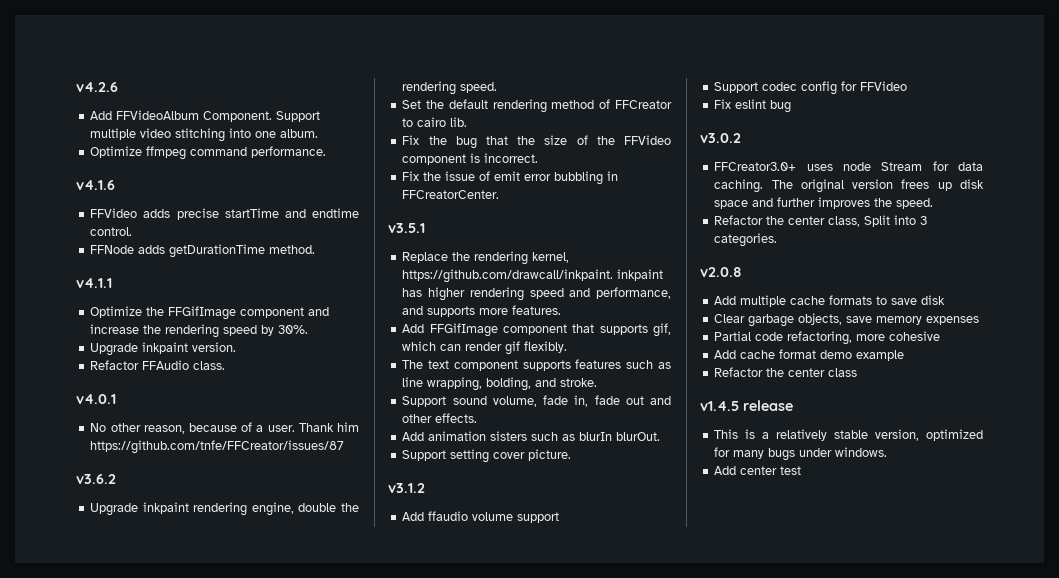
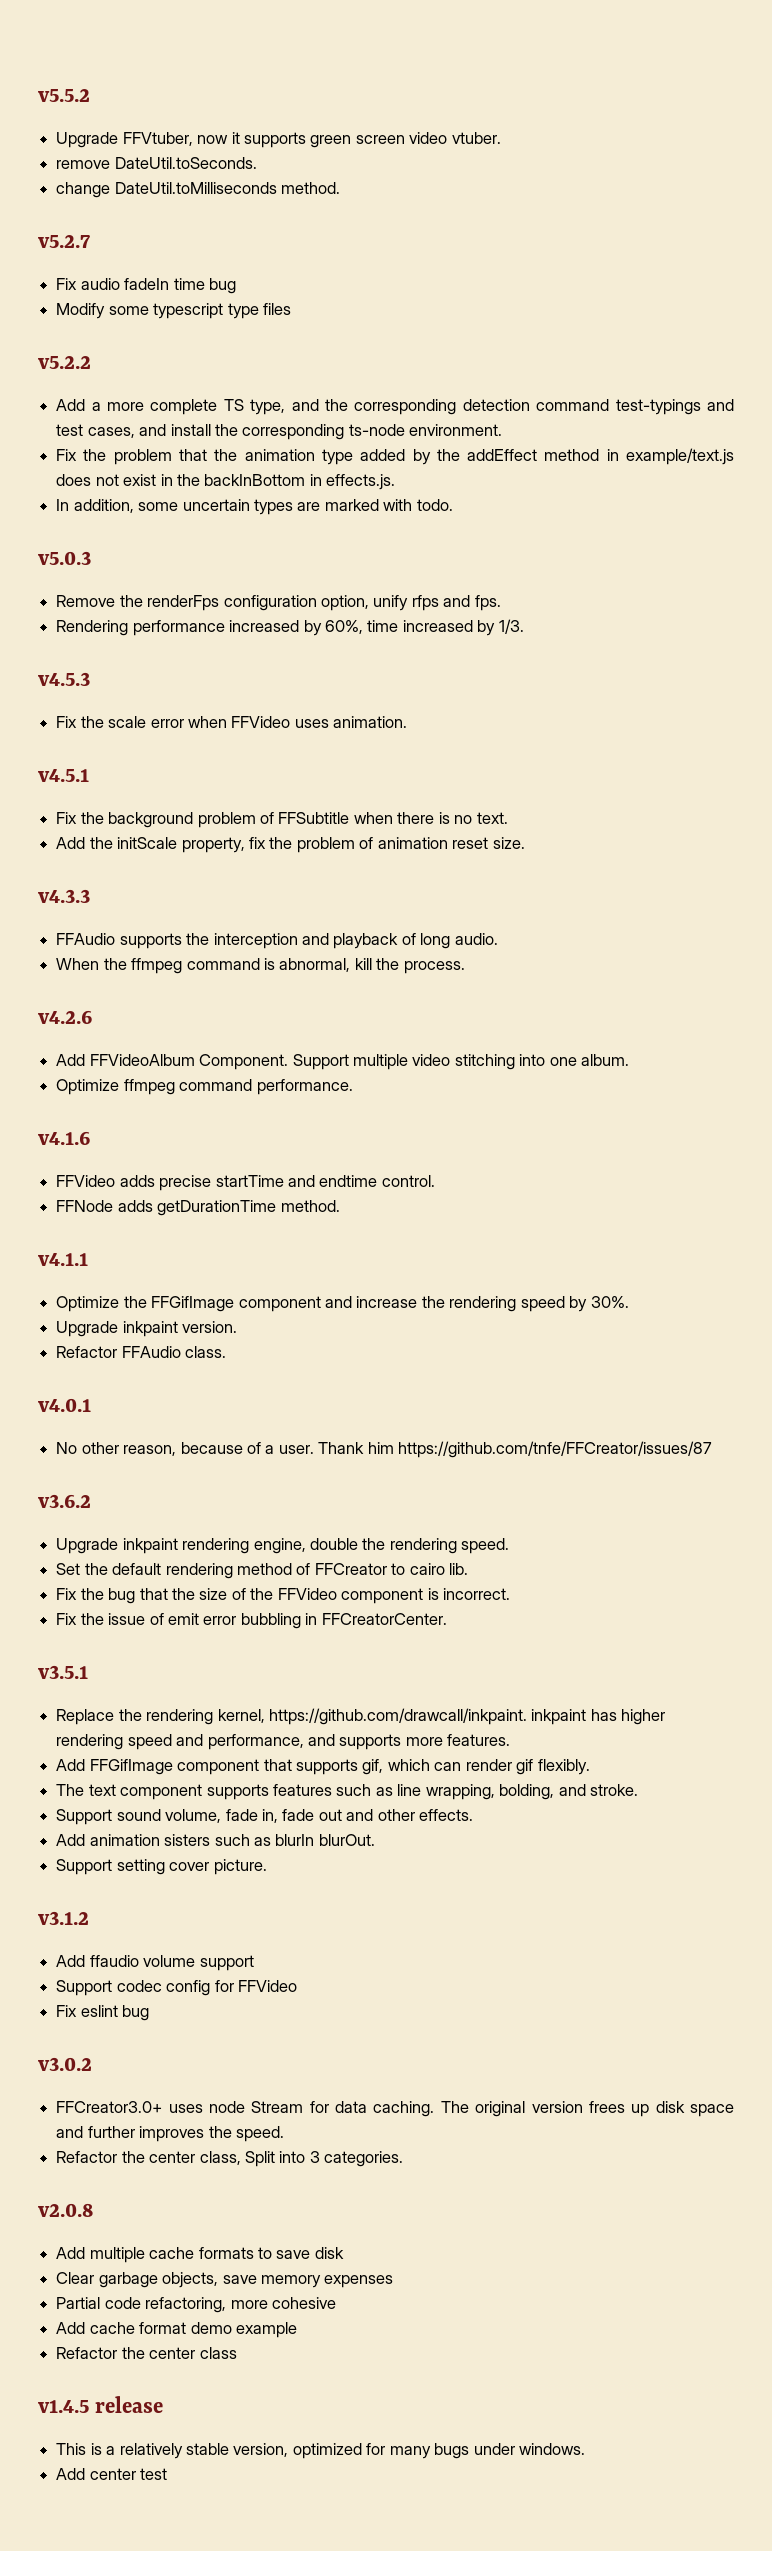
(76, 87) none -> [38,89,90,102] [56,132,501,148] [56,157,257,169] [56,182,341,198] [38,235,90,248] [56,278,236,294] [56,303,291,319] [38,356,91,369] [56,399,734,415] [56,424,503,440] [56,448,735,465] [56,474,396,490] [56,499,453,515] [38,551,91,565] [56,595,501,611] [56,619,524,636] [38,672,90,686] [56,716,408,728] [38,769,89,782] [56,812,508,828] [56,837,525,853] [38,889,90,903] [56,933,498,949] [56,958,465,974] v5.5.2 // Upgrade FFVtuber, now it supports green screen video vtuber. // remove DateUtil.toSeconds. // change DateUtil.toMilliseconds method. // v5.2.7 // Fix audio fadeIn time bug // Modify some typescript type files // v5.2.2 // Add a more complete TS type, and the corresponding detection command test-typings and test cases, and install the corresponding ts-node environment. // Fix the problem that the animation type added by the addEffect method in example/text.js does not exist in the backInBottom in effects.js. // In addition, some uncertain types are marked with todo. // v5.0.3 // Remove the renderFps configuration option, unify rfps and fps. // Rendering performance increased by 60%, time increased by 1/3. // v4.5.3 // Fix the scale error when FFVideo uses animation. // v4.5.1 // Fix the background problem of FFSubtitle when there is no text. // Add the initScale property, fix the problem of animation reset size. // v4.3.3 // FFAudio supports the interception and playback of long audio. // When the ffmpeg command is abnormal, kill the process. //

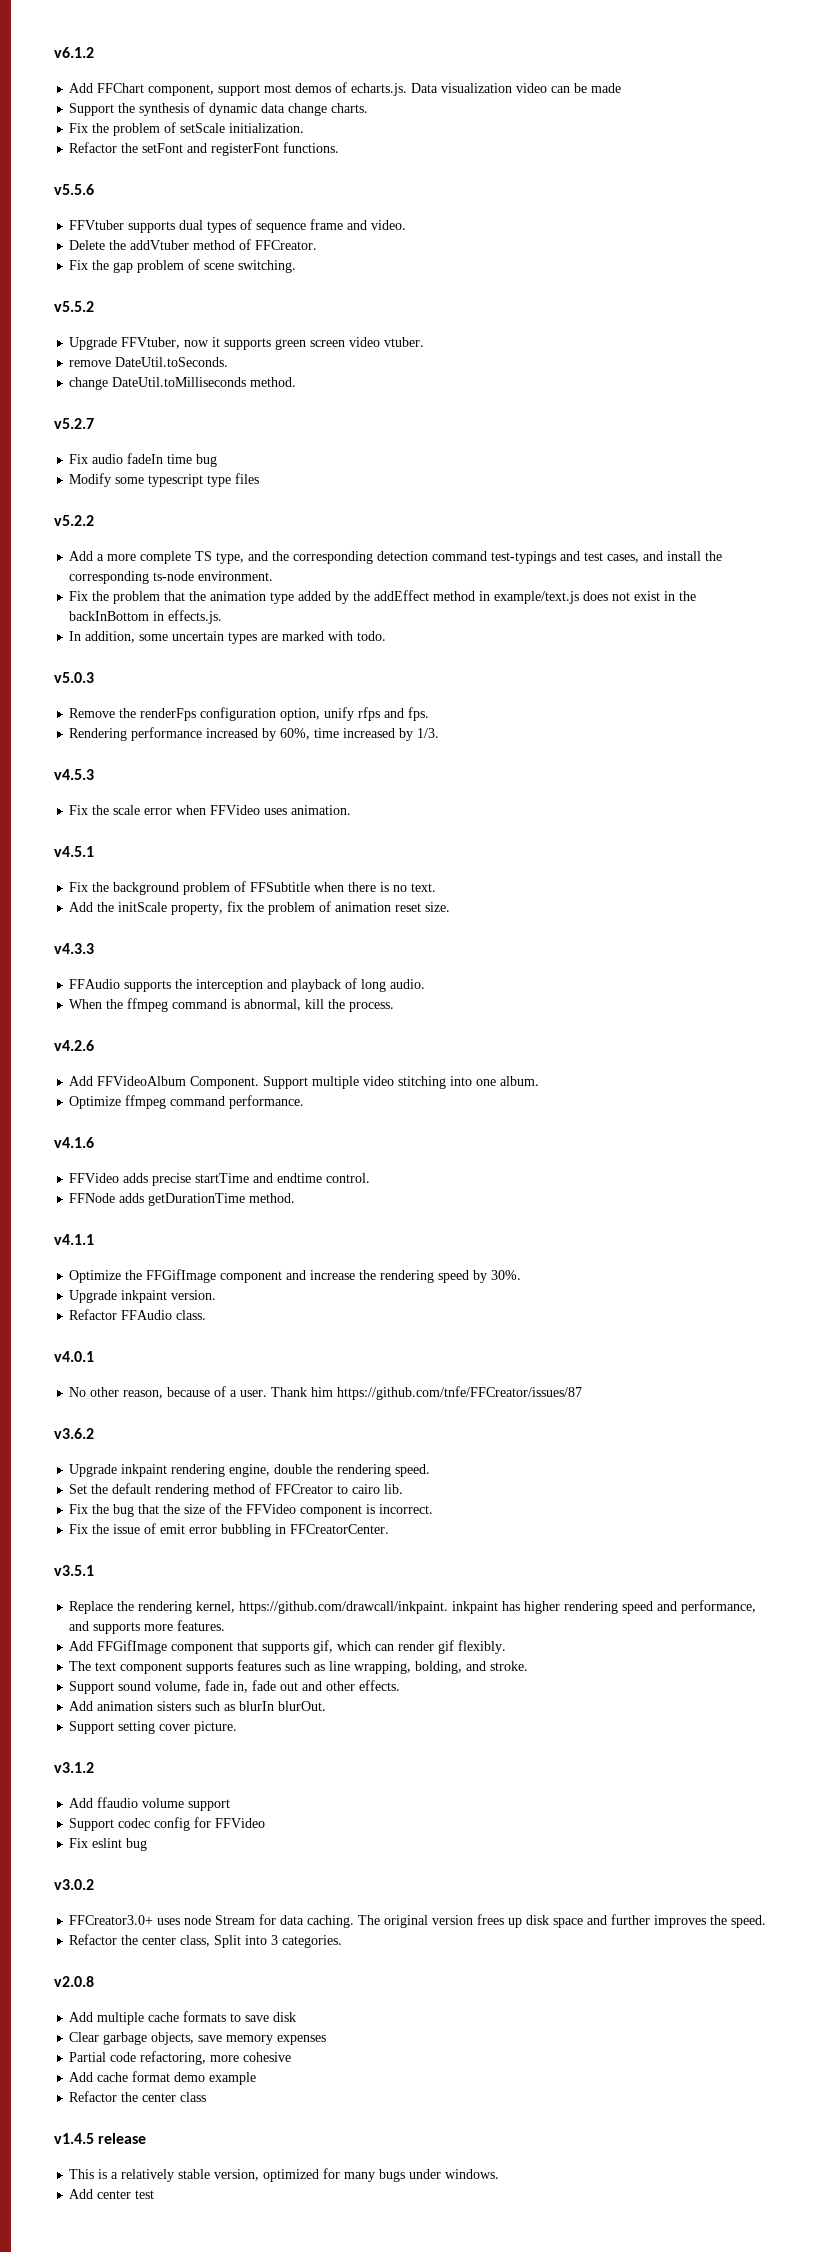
(38, 95) none -> [54,47,94,58] [69,82,622,96] [69,102,369,116] [69,122,305,136] [69,142,340,156] [54,184,94,195] [69,219,407,233] [69,239,318,250] [69,259,297,273] v6.1.2 // Add FFChart component, support most demos of echarts.js. Data visualization video can be made // Support the synthesis of dynamic data change charts. // Fix the problem of setScale initialization. // Refactor the setFont and registerFont functions. // v5.5.6 // FFVtuber supports dual types of sequence frame and video. // Delete the addVtuber method of FFCreator. // Fix the gap problem of scene switching. //

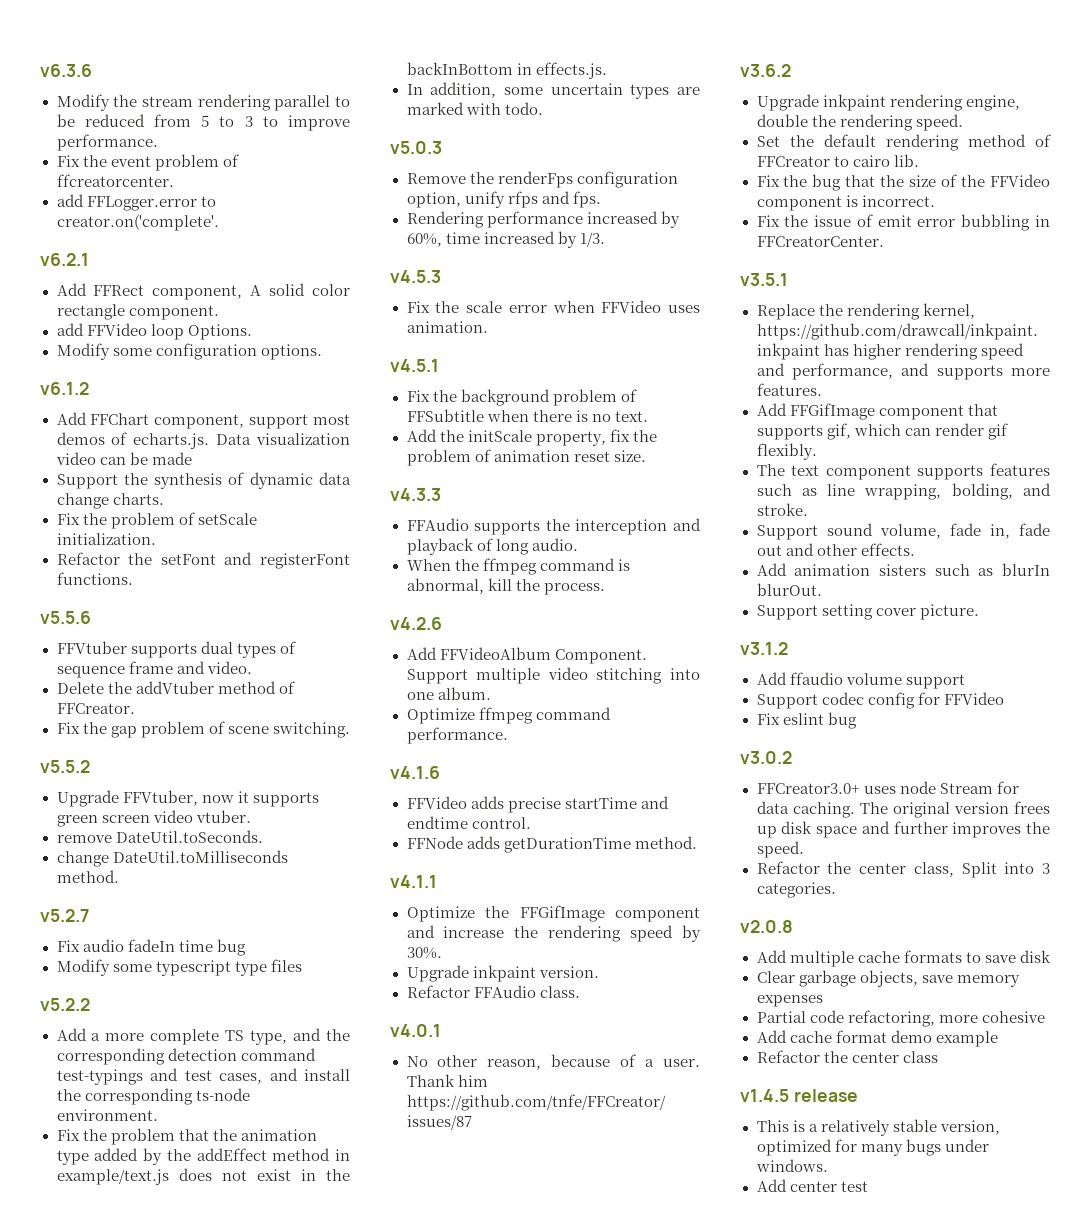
(54, 52) none -> [40,64,92,77] [56,94,350,111] [56,114,351,131] [56,134,158,151] [56,154,239,171] [56,174,174,187] [56,194,216,211] [56,214,219,231] [40,253,89,266] [56,283,350,300] [56,304,219,320] [56,323,252,340] [56,343,322,360] v6.3.6 // Modify the stream rendering parallel to be reduced from 5 to 3 to improve performance. // Fix the event problem of ffcreatorcenter. // add FFLogger.error to creator.on('complete'. // v6.2.1 // Add FFRect component, A solid color rectangle component. // add FFVideo loop Options. // Modify some configuration options. //

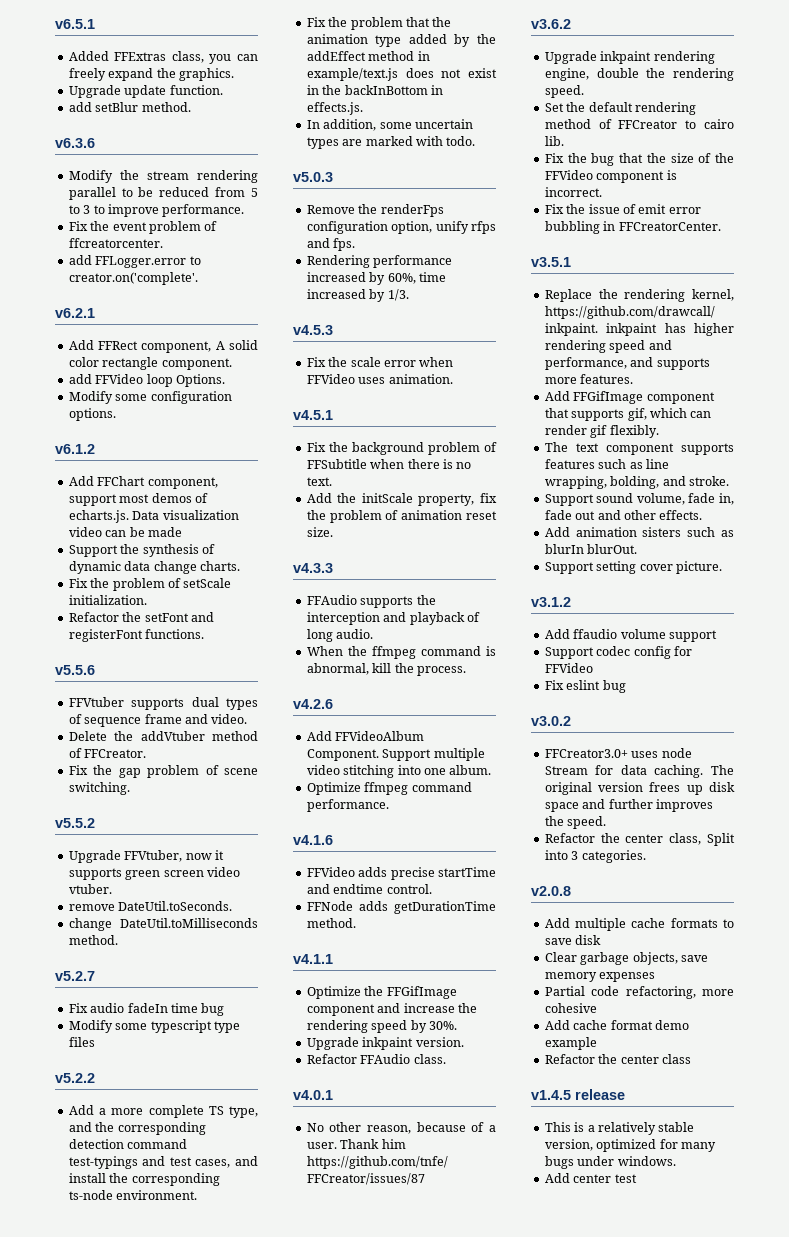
(40, 70) none -> [55,19,95,29] [68,51,258,64] [68,68,234,81] [68,85,223,98] [68,102,191,112] v6.5.1 // Added FFExtras class, you can freely expand the graphics. // Upgrade update function. // add setBlur method. //

